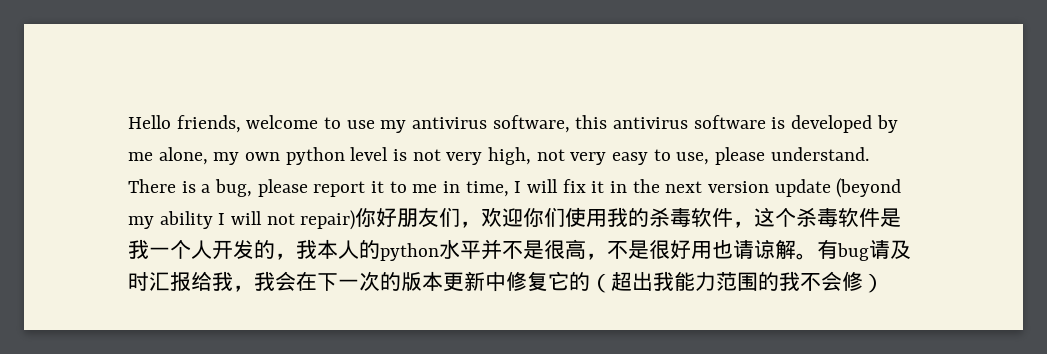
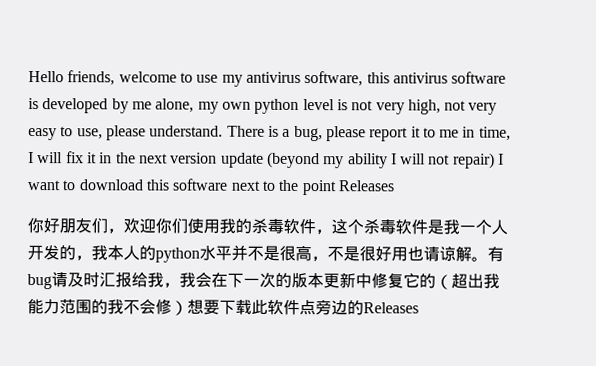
(356, 220) none -> [498,153,505,165] [27,178,395,196] I want to download this software next to the point Releases //
(884, 283) none -> [187,298,419,316] 想要下载此软件点旁边的Releases

